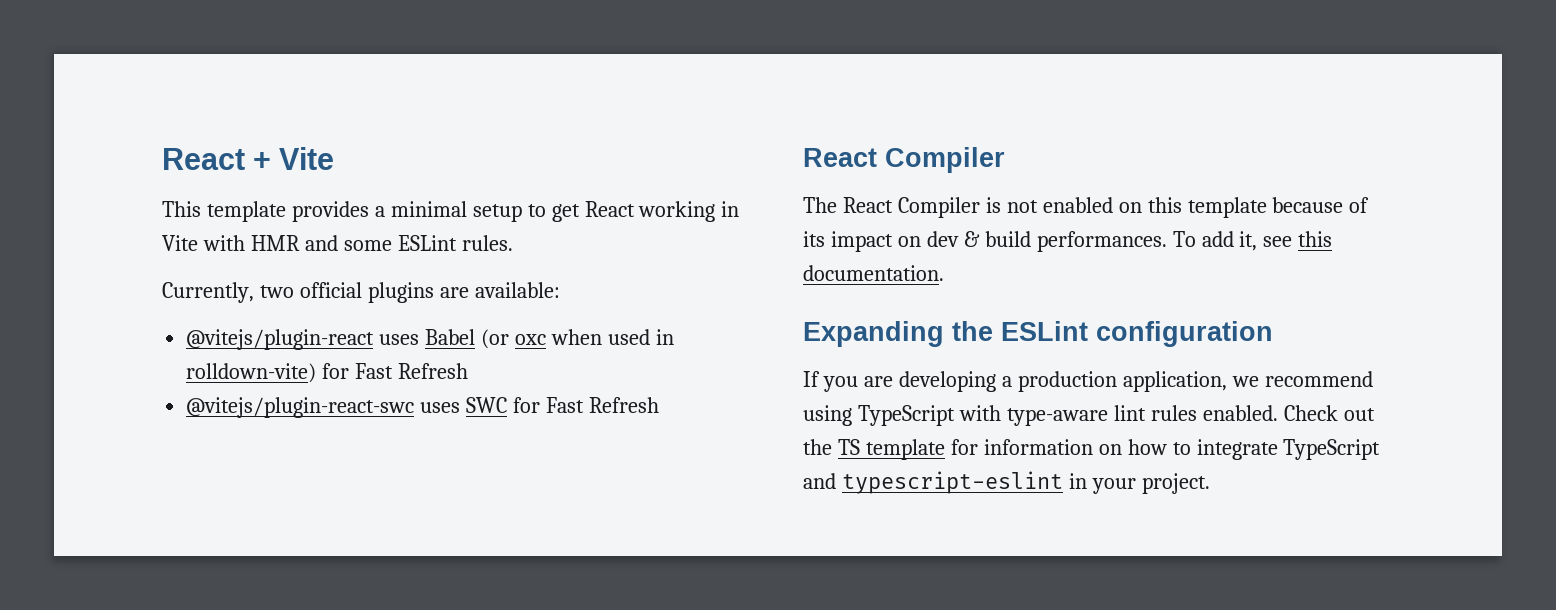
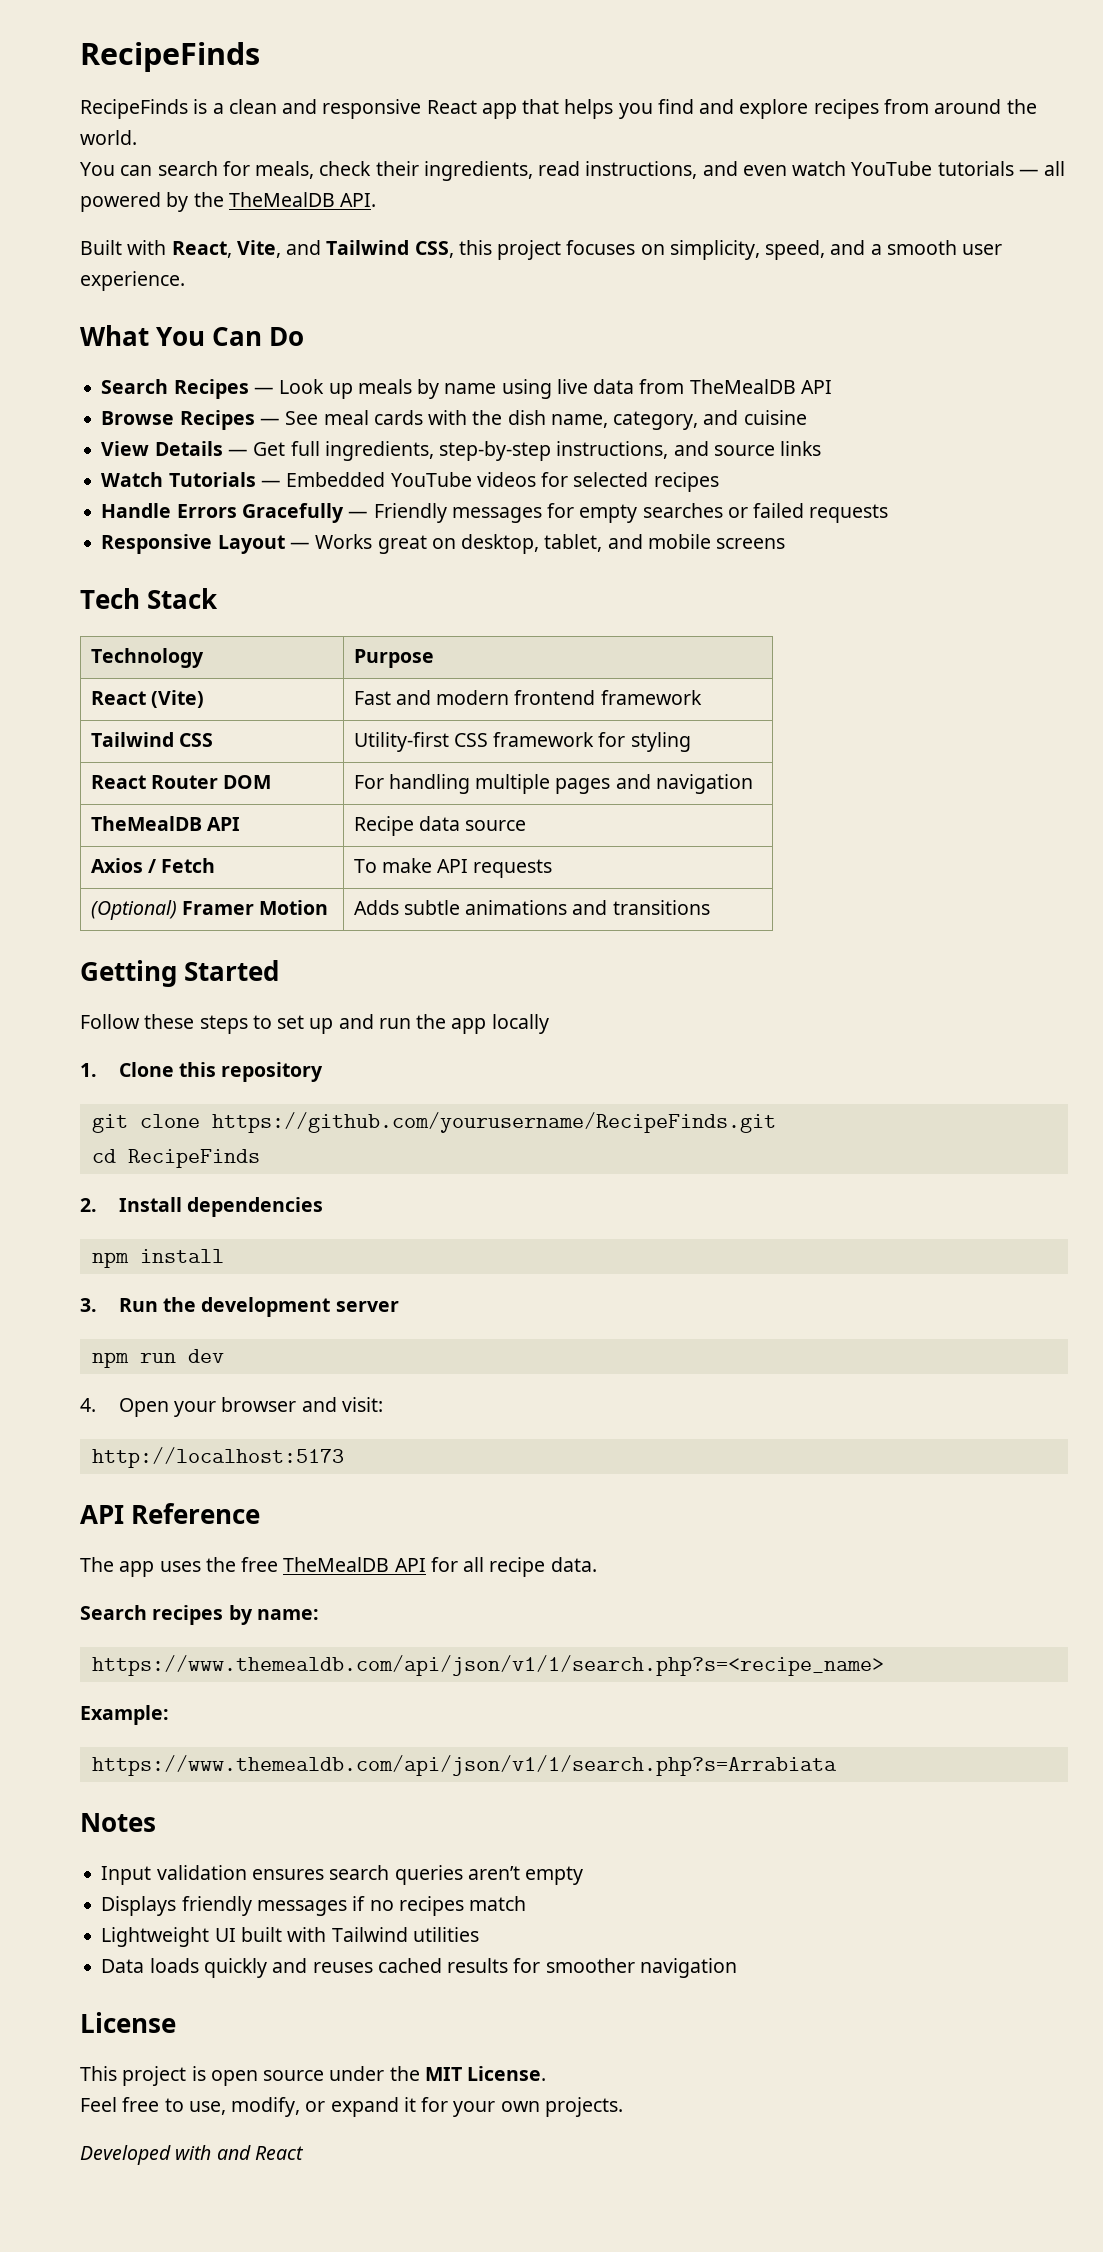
[162,147,335,170] [162,201,740,222] [162,235,513,251] [162,282,560,303] [186,329,674,350] [186,363,469,383] [186,397,659,418] [803,147,1005,173] [803,197,1370,218] [803,231,1333,252] [803,265,944,281] [803,321,1273,347] [803,371,1373,392] [803,405,1375,426] [803,439,1381,460] [803,471,1210,494] React + Vite // This template provides a minimal setup to get React working in Vite with HMR and some ESLint rules. // Currently, two official plugins are available: // @vitejs/plugin-react uses Babel (or oxc when used in rolldown-vite) for Fast Refresh // @vitejs/plugin-react-swc uses SWC for Fast Refresh // React Compiler // The React Compiler is not enabled on this template because of its impact on dev & build performances. To add it, see this documentation. // Expanding the ESLint configuration // If you are developing a production application, we recommend using TypeScript with type-aware lint rules enabled. Check out the TS template for information on how to integrate TypeScript and typescript-eslint in your project. -> [80,42,260,72] [80,99,1037,119] [80,130,137,145] [80,161,1066,181] [80,192,377,212] [80,240,1003,260] [80,271,185,291] [80,325,305,346] [101,379,832,399] [101,410,807,430] [101,441,822,461] [101,472,719,492] [101,503,889,523] [101,534,786,554] [80,588,219,609] [90,648,204,668] [353,649,434,668] [90,690,204,708] [353,690,702,705] [90,732,213,747] [353,732,691,752] [90,775,272,789] [353,774,754,794] [90,816,240,831] [353,816,527,836] [90,858,216,873] [353,858,553,878] [90,900,329,920] [353,900,710,915] [80,960,280,987] [80,1014,549,1034] [80,1062,324,1082] [91,1112,776,1133] [91,1149,260,1168] [80,1197,324,1217] [91,1249,224,1268] [80,1297,399,1317] [91,1349,224,1368] [80,1397,384,1417] [91,1447,344,1468] [80,1503,261,1524] [80,1557,597,1577] [80,1605,319,1625] [91,1655,884,1676] [80,1705,169,1725] [91,1755,837,1776] [80,1813,156,1832] [101,1865,584,1885] [101,1896,527,1916] [101,1927,479,1947] [101,1958,737,1978] [80,2012,176,2033] [80,2066,547,2086] [80,2097,623,2117] [80,2145,304,2165] RecipeFinds // RecipeFinds is a clean and responsive React app that helps you find and explore recipes from around the world. // You can search for meals, check their ingredients, read instructions, and even watch YouTube tutorials — all powered by the TheMealDB API. // Built with React, Vite, and Tailwind CSS, this project focuses on simplicity, speed, and a smooth user experience. // What You Can Do // Search Recipes — Look up meals by name using live data from TheMealDB API // Browse Recipes — See meal cards with the dish name, category, and cuisine // View Details — Get full ingredients, step-by-step instructions, and source links // Watch Tutorials — Embedded YouTube videos for selected recipes // Handle Errors Gracefully — Friendly messages for empty searches or failed requests // Responsive Layout — Works great on desktop, tablet, and mobile screens // Tech Stack // Technology | Purpose // React (Vite) | Fast and modern frontend framework // Tailwind CSS | Utility-first CSS framework for styling // React Router DOM | For handling multiple pages and navigation // TheMealDB API | Recipe data source // Axios / Fetch | To make API requests // (Optional) Framer Motion | Adds subtle animations and transitions // Getting Started // Follow these steps to set up and run the app locally // 1. Clone this repository // git clone https://github.com/yourusername/RecipeFinds.git // cd RecipeFinds // 2. Install dependencies // npm install // 3. Run the development server // npm run dev // 4. Open your browser and visit: // http://localhost:5173 // API Reference // The app uses the free TheMealDB API for all recipe data. // Search recipes by name: // https://www.themealdb.com/api/json/v1/1/search.php?s=<recipe_name> // Example: // https://www.themealdb.com/api/json/v1/1/search.php?s=Arrabiata // Notes // Input validation ensures search queries aren’t empty // Displays friendly messages if no recipes match // Lightweight UI built with Tailwind utilities // Data loads quickly and reuses cached results for smoother navigation // License // This project is open source under the MIT License. // Feel free to use, modify, or expand it for your own projects. // Developed with and React

